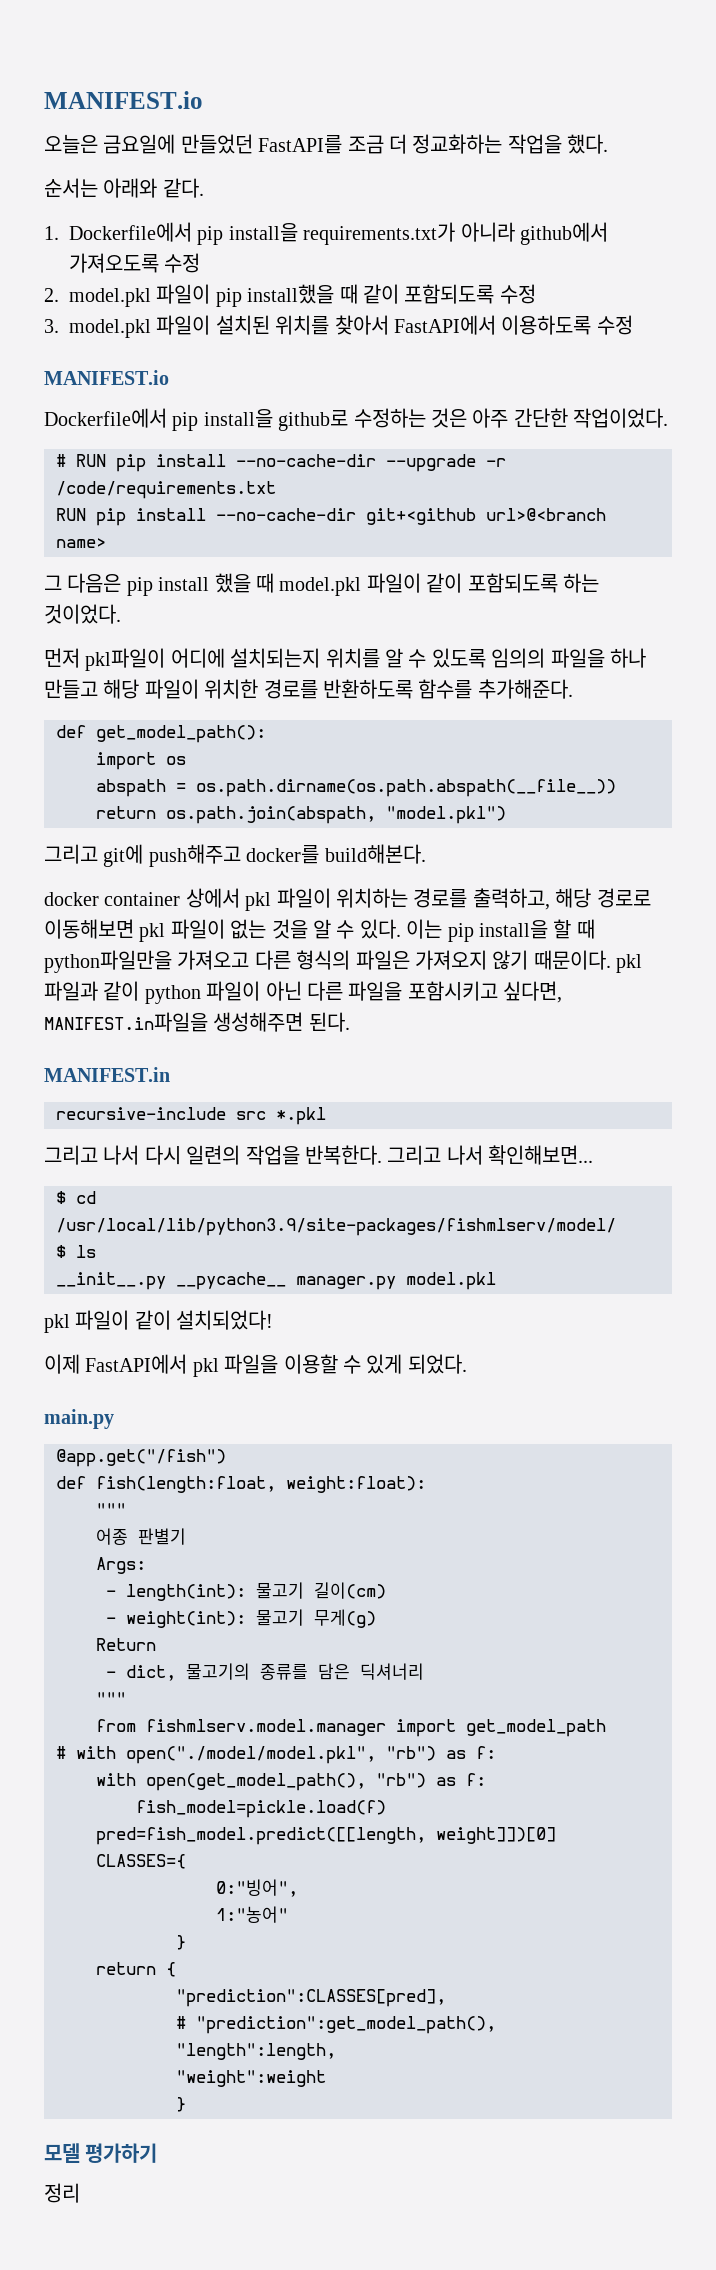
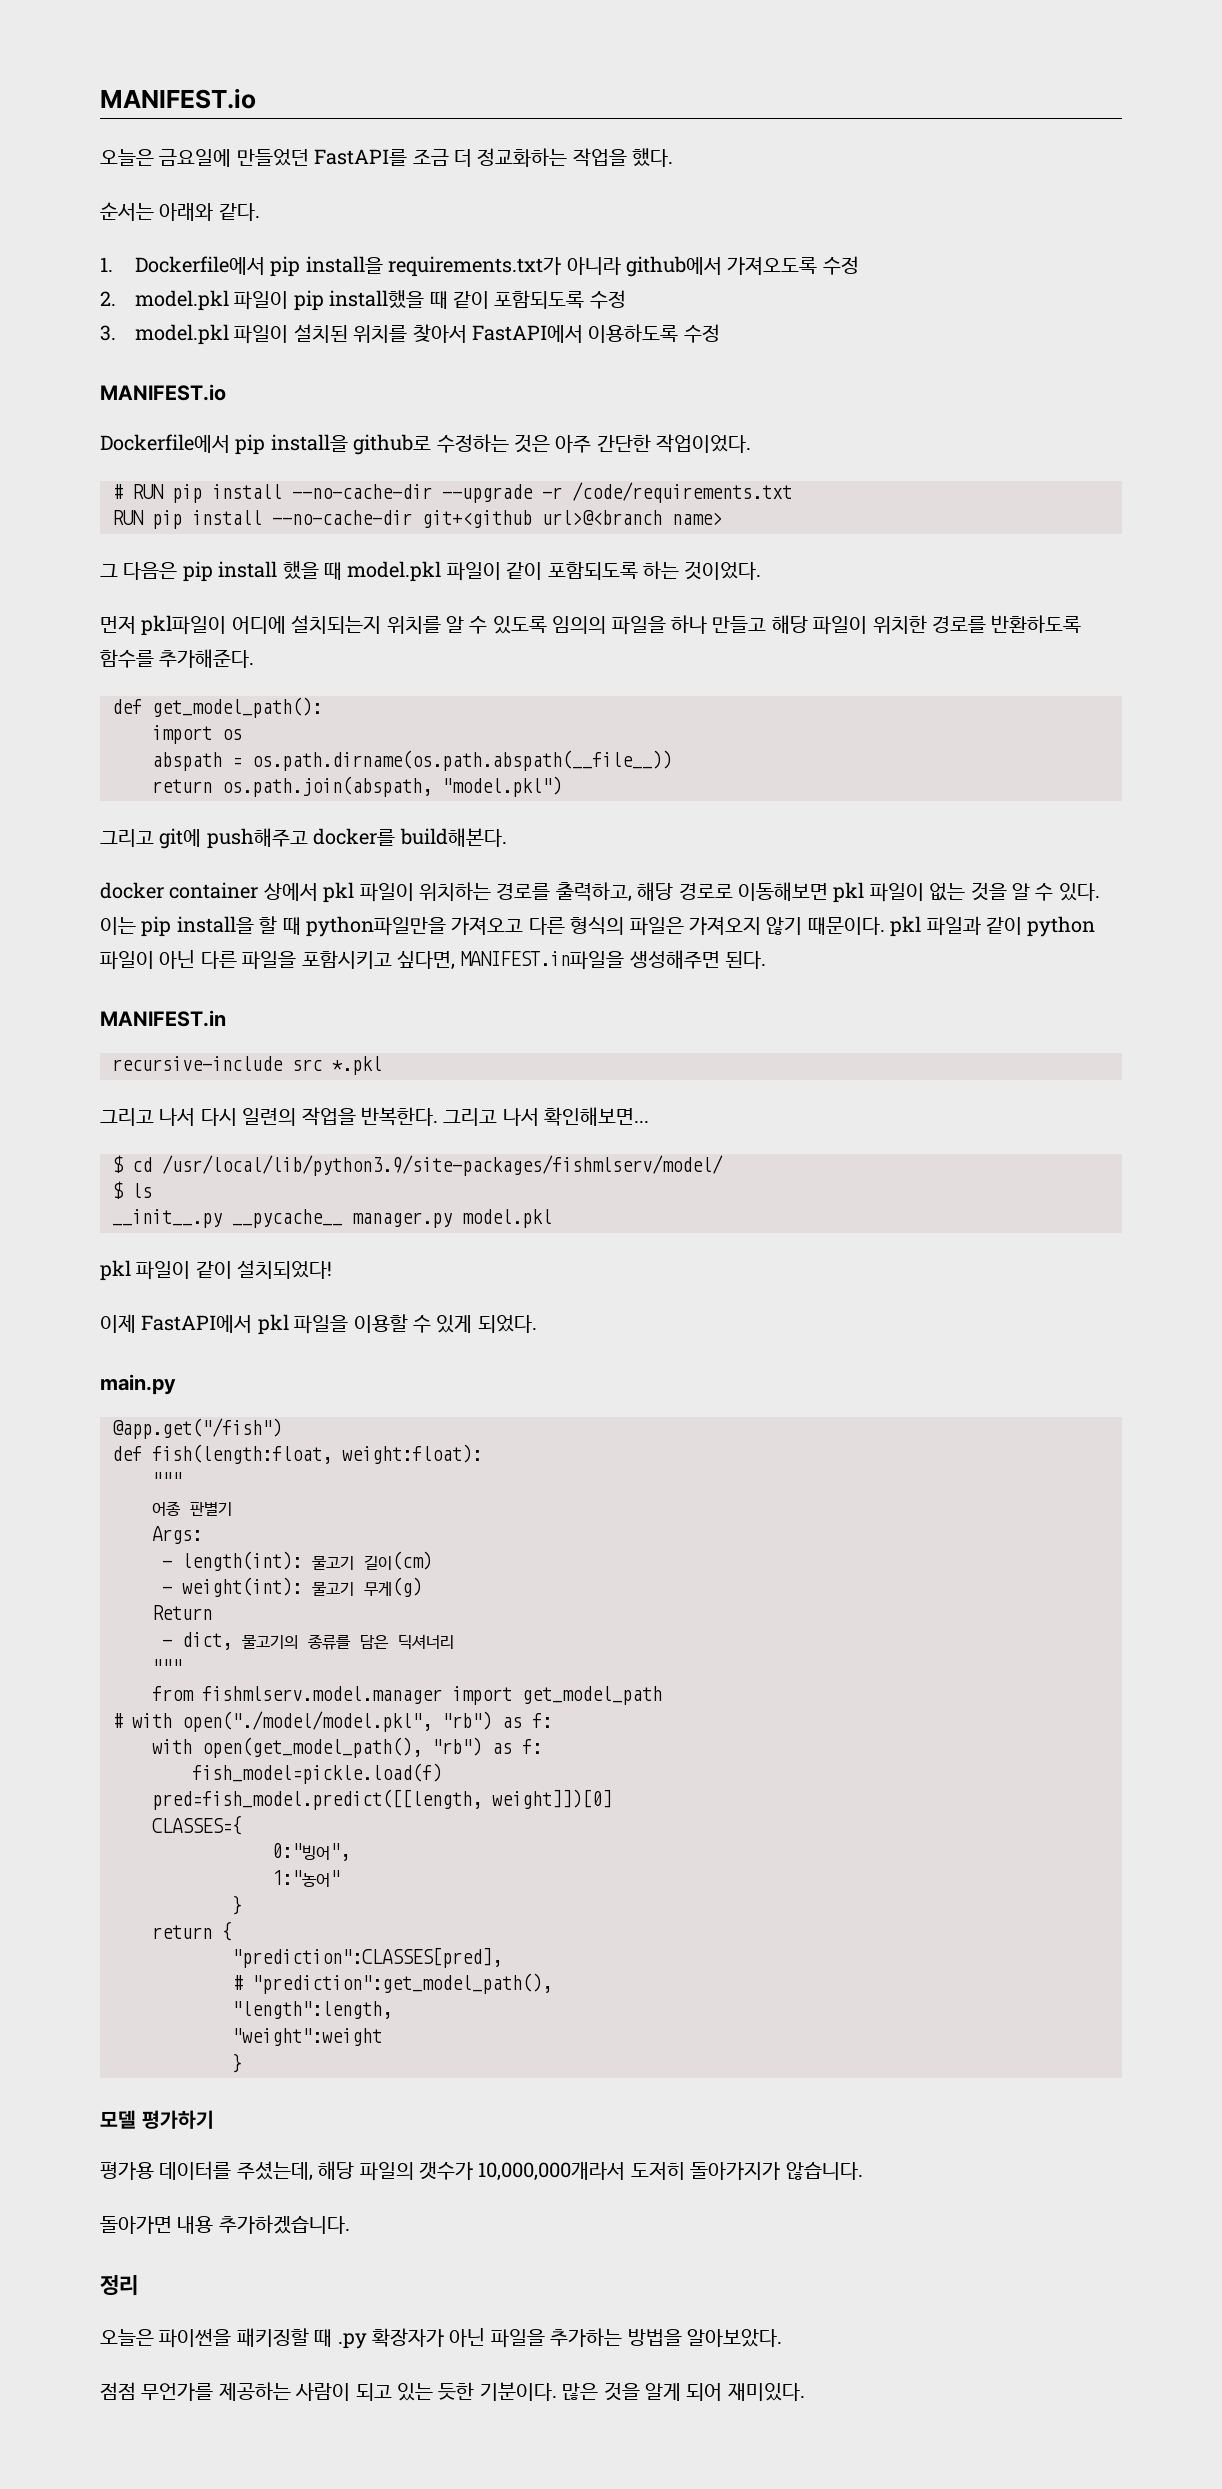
[44,2183,80,2203] 정리 -> [100,2161,863,2181] [100,2215,350,2234] [100,2275,138,2296] [100,2328,782,2349] [100,2382,805,2401] 평가용 데이터를 주셨는데, 해당 파일의 갯수가 10,000,000개라서 도저히 돌아가지가 않습니다. // 돌아가면 내용 추가하겠습니다. // 정리 // 오늘은 파이썬을 패키징할 때 .py 확장자가 아닌 파일을 추가하는 방법을 알아보았다. // 점점 무언가를 제공하는 사람이 되고 있는 듯한 기분이다. 많은 것을 알게 되어 재미있다.

